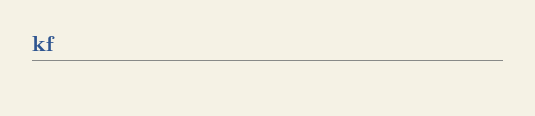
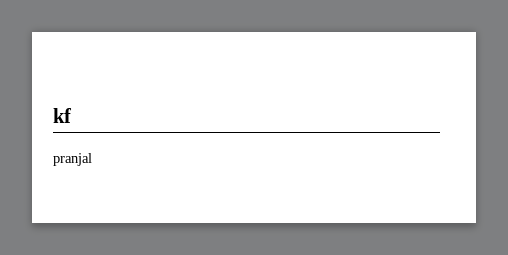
(55, 43) none -> [53,153,92,166] // pranjal

